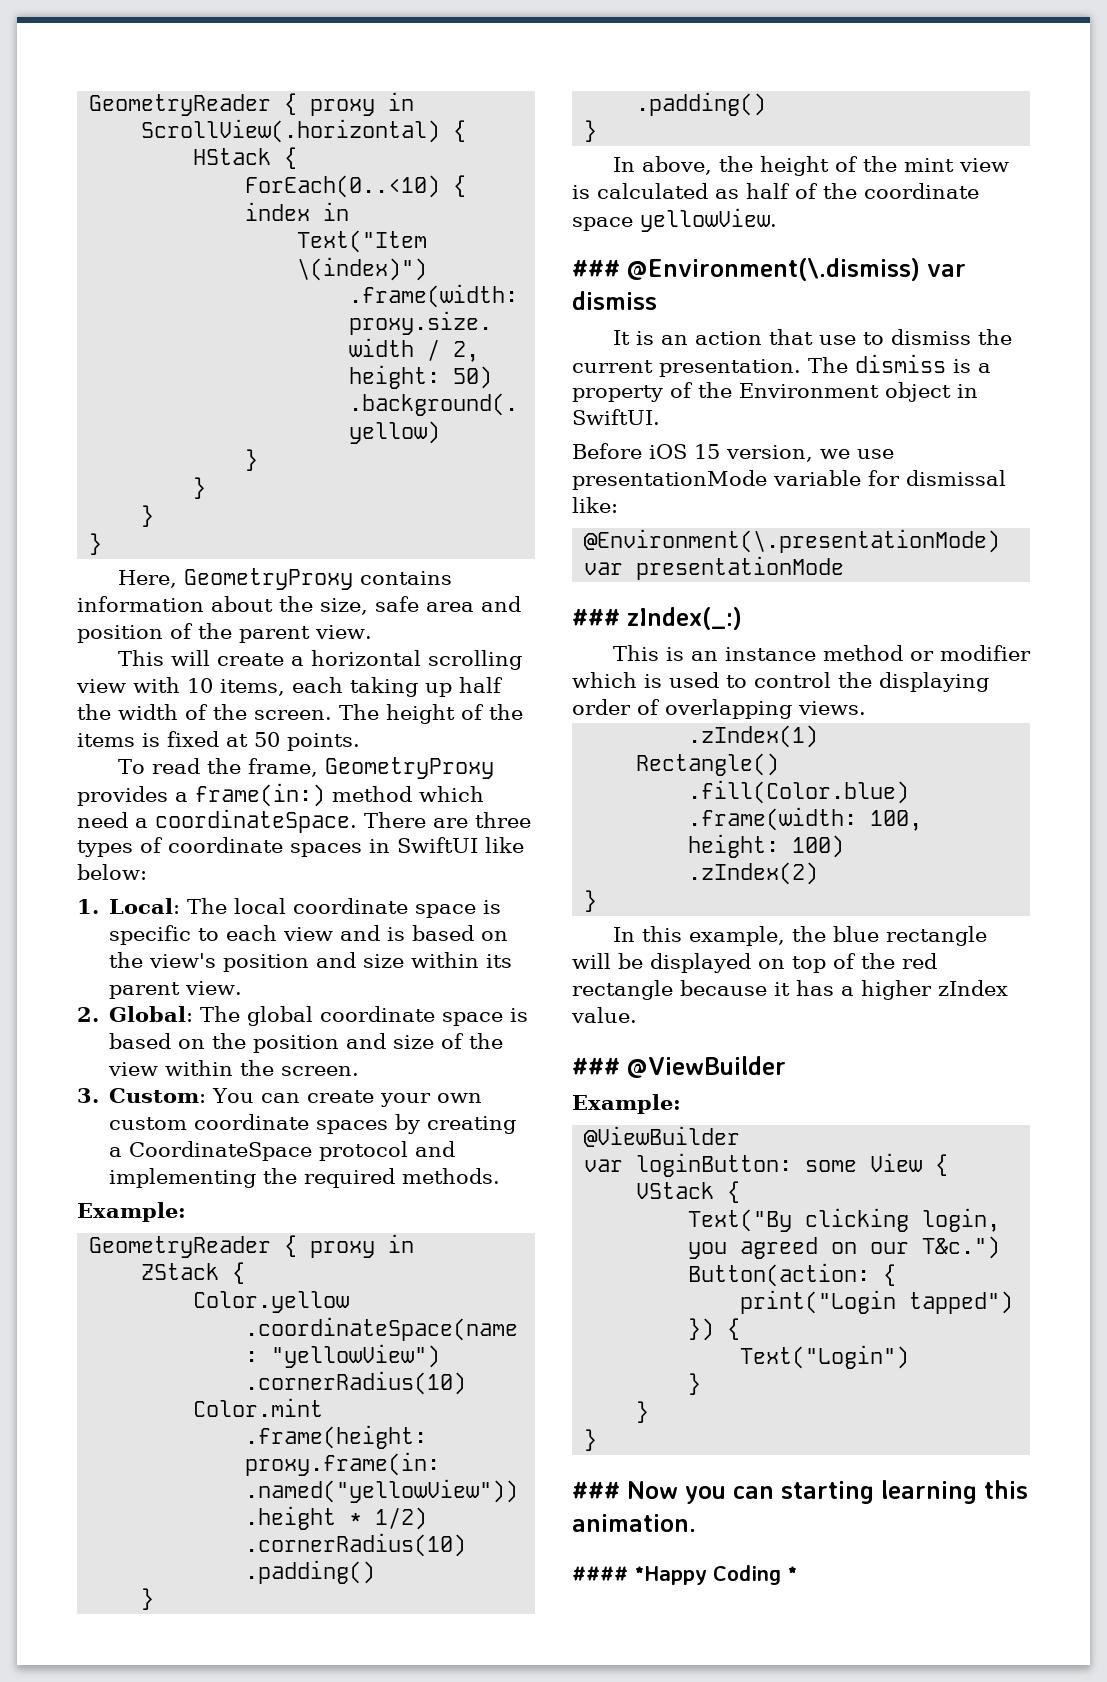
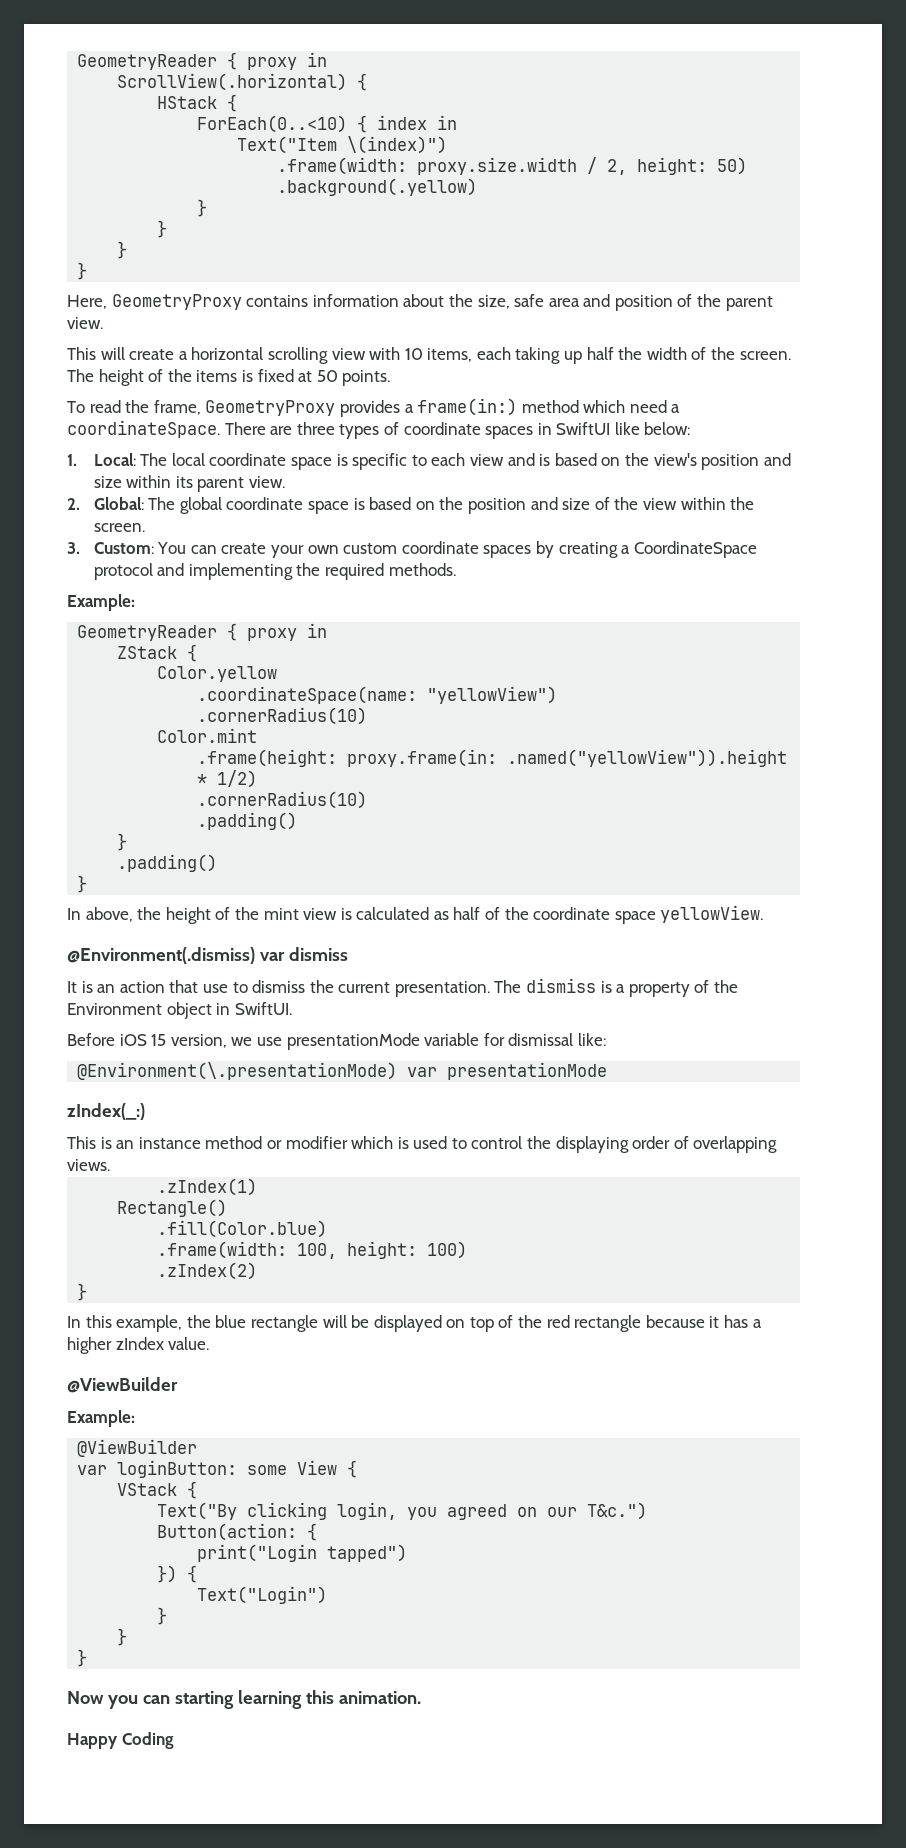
[572,258,920,281] ### @Environment(\.dismiss) -> [67,947,255,964] @Environment(.dismiss)
[572,608,620,626] ### -> (608, 1071) none
[572,1057,620,1075] ### -> (210, 1343) none
[572,1481,620,1499] ### -> (88, 1658) none
[572,1565,797,1585] #### *Happy Coding * -> [67,1732,174,1749] Happy Coding

